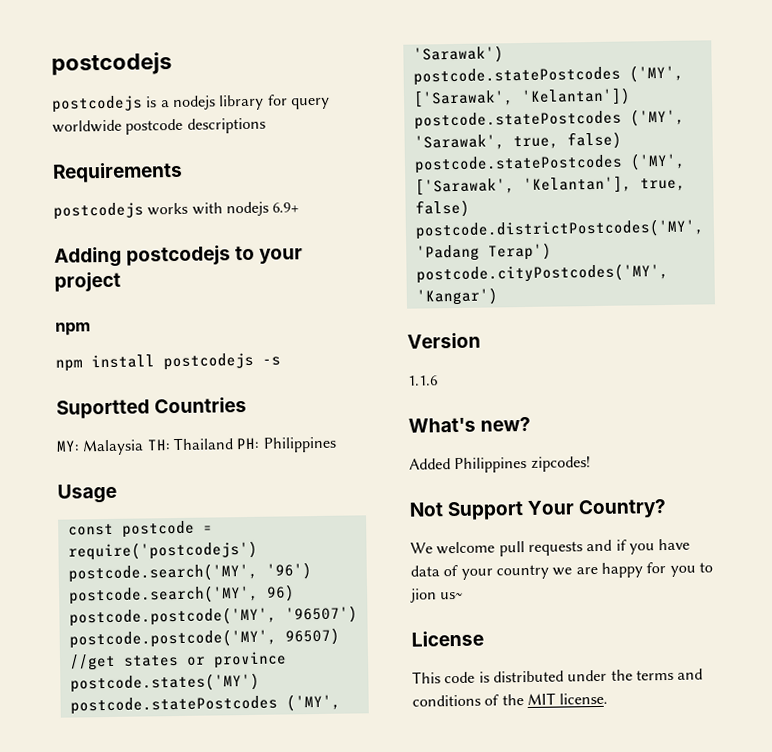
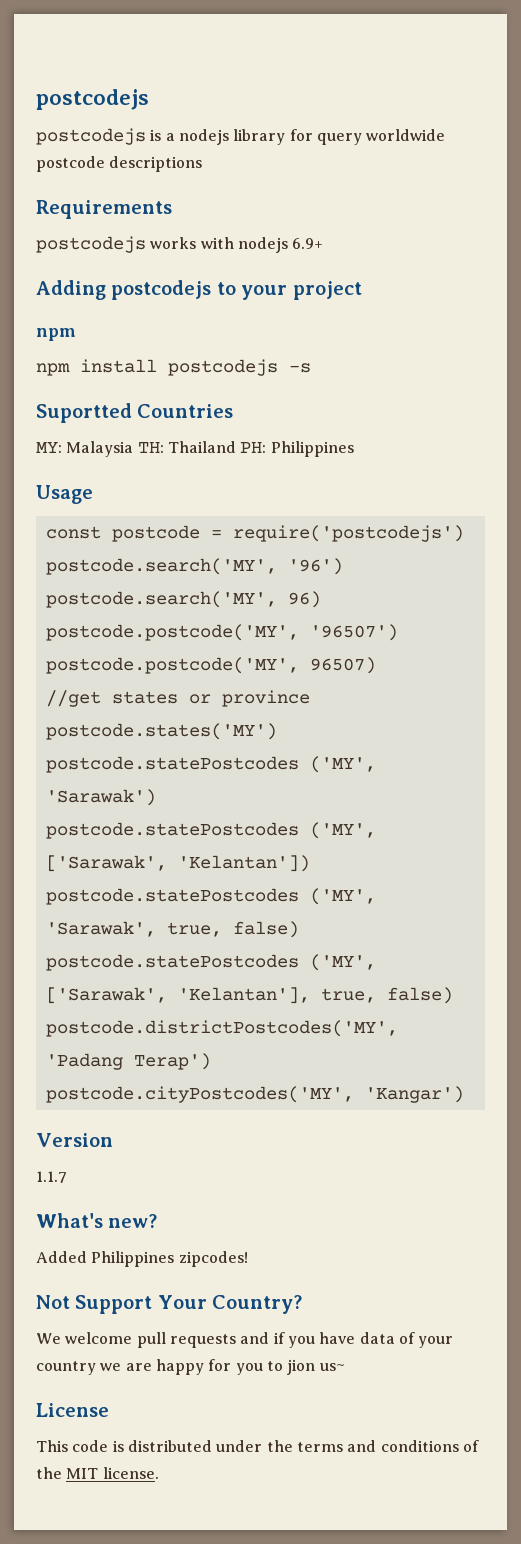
[407,375,438,386] 1.1.6 -> [36,1171,67,1183] 1.1.7

